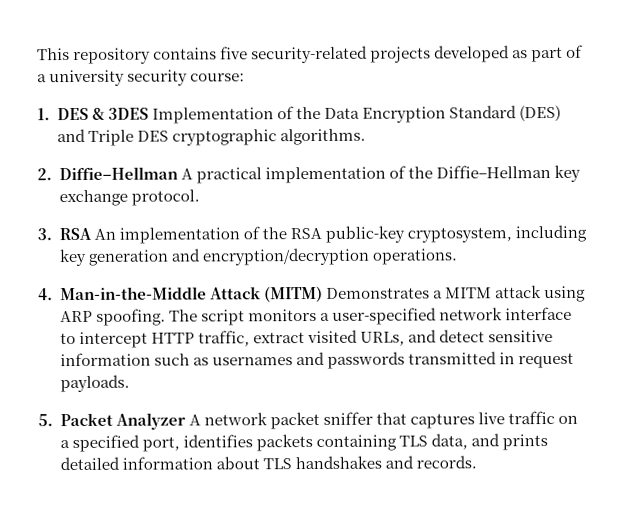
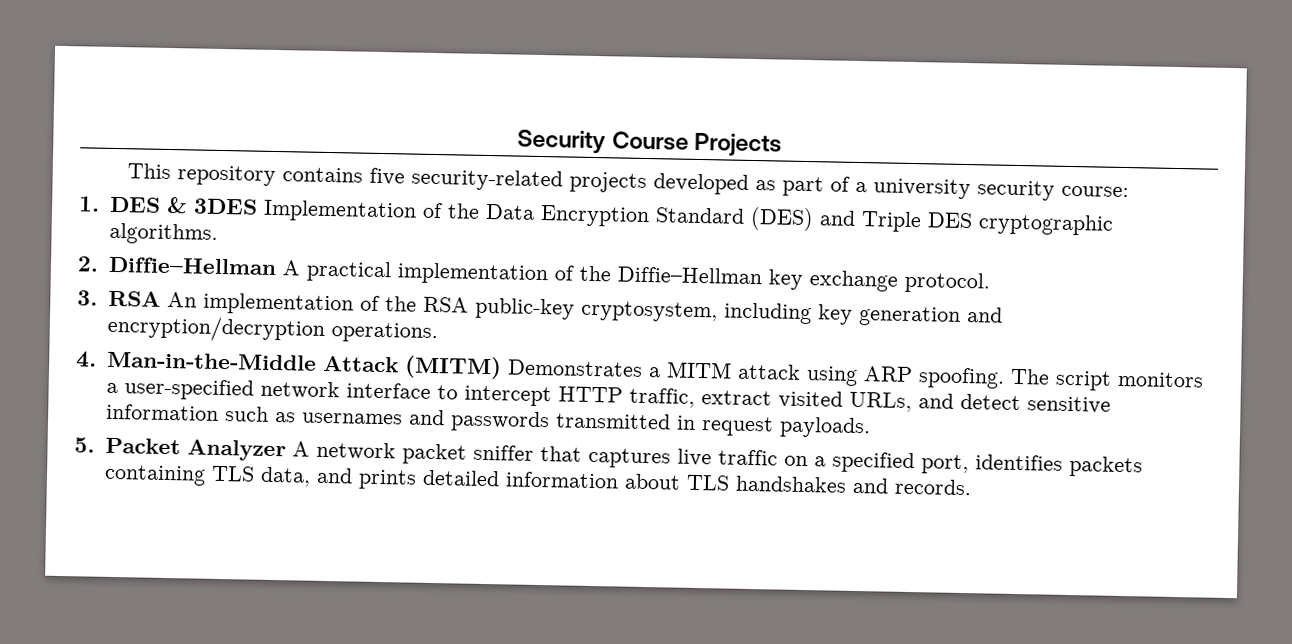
(37, 54) none -> [517,129,782,157] Security Course Projects //

